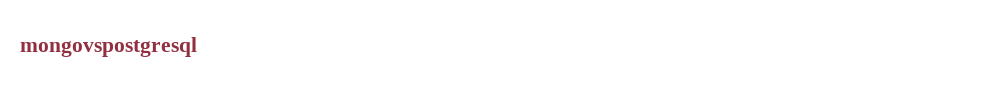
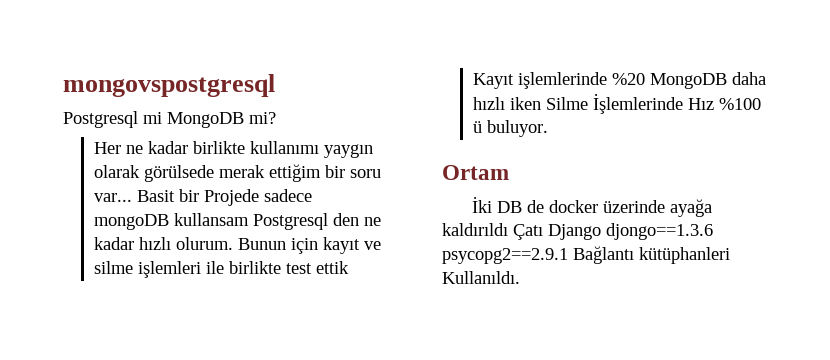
(197, 47) none -> [63,111,276,128] [94,141,374,158] [94,164,382,182] [94,189,313,206] [94,213,382,230] [94,237,382,254] [94,261,350,278] [473,72,767,89] [473,93,762,114] [473,120,549,137] [442,165,509,180] [471,196,712,217] [442,223,713,240] [442,246,730,264] [442,271,520,284] // Postgresql mi MongoDB mi? // Her ne kadar birlikte kullanımı yaygın olarak görülsede merak ettiğim bir soru var... Basit bir Projede sadece mongoDB kullansam Postgresql den ne kadar hızlı olurum. Bunun için kayıt ve silme işlemleri ile birlikte test ettik Kayıt işlemlerinde %20 MongoDB daha hızlı iken Silme İşlemlerinde Hız %100 ü buluyor. // Ortam // İki DB de docker üzerinde ayağa kaldırıldı Çatı Django djongo==1.3.6 psycopg2==2.9.1 Bağlantı kütüphanleri Kullanıldı.

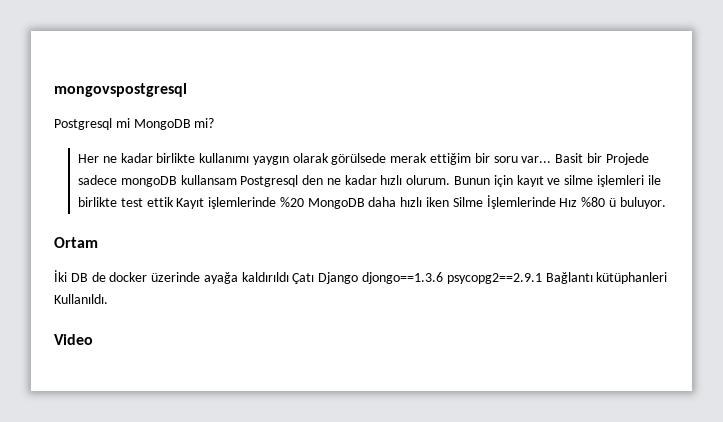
[719,98,762,110] %100 -> [581,197,606,207] %80
(520, 277) none -> [54,334,93,345] // Video

